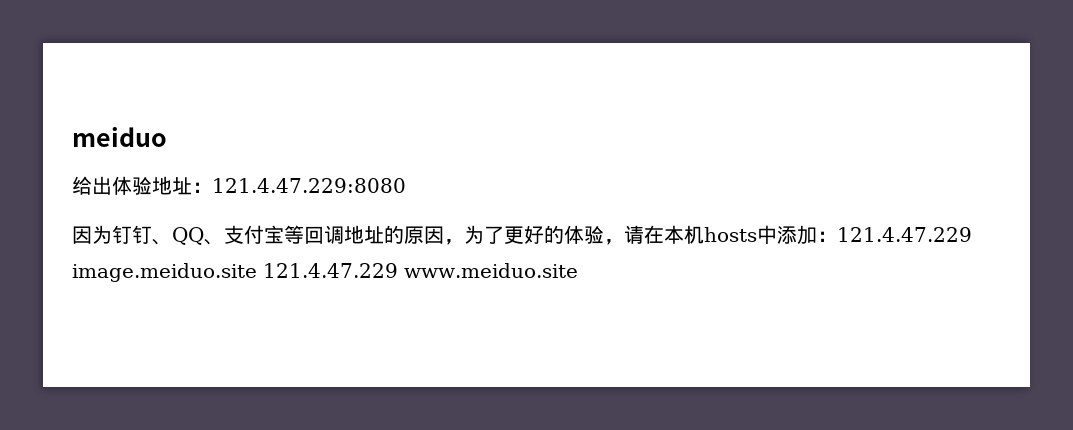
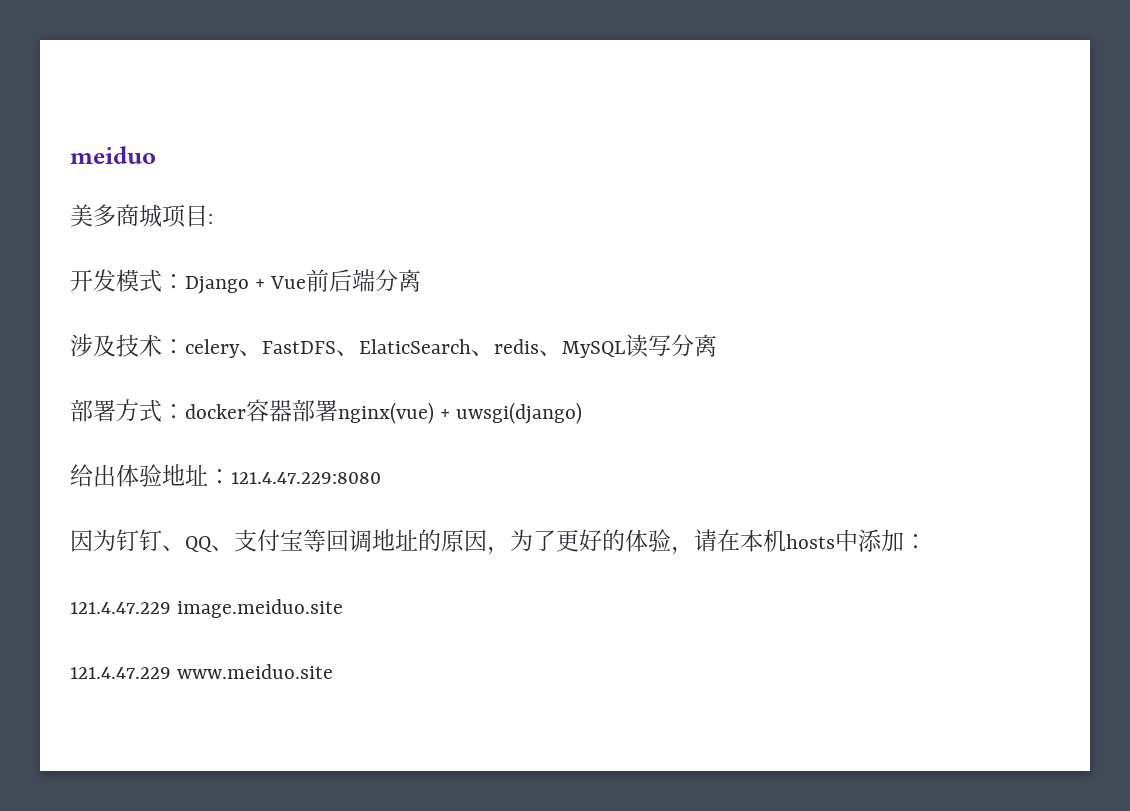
(167, 137) none -> [70,204,213,228] [70,269,422,294] [70,334,717,358] [70,399,583,424] // 美多商城项目: // 开发模式：Django + Vue前后端分离 // 涉及技术：celery、FastDFS、ElaticSearch、redis、MySQL读写分离 // 部署方式：docker容器部署nginx(vue) + uwsgi(django)
(837, 236) none -> (927, 541) //
(257, 272) none -> (344, 608) //

